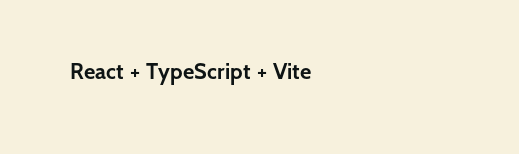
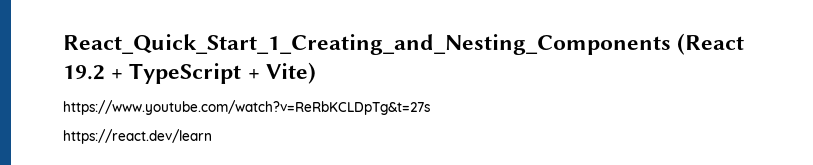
[70,63,311,85] React + TypeScript + Vite -> [63,33,745,55] [63,62,316,84] [63,100,430,115] [63,129,212,144] React_Quick_Start_1_Creating_and_Nesting_Components (React 19.2 + TypeScript + Vite) // https://www.youtube.com/watch?v=ReRbKCLDpTg&t=27s // https://react.dev/learn

